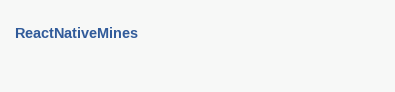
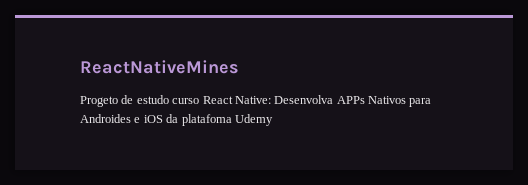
(138, 32) none -> [80,95,432,107] [80,114,273,126] // Progeto de estudo curso React Native: Desenvolva APPs Nativos para Androides e iOS da platafoma Udemy

